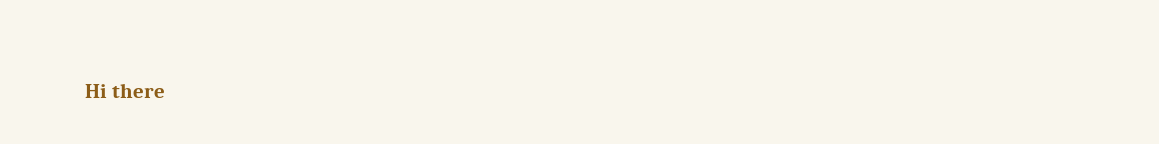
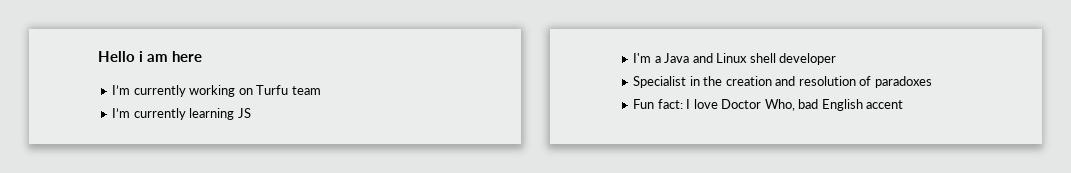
[85,83,165,98] Hi there -> [98,51,203,62] [112,85,321,97] [112,108,251,120] [633,53,837,65] [633,76,932,88] [633,99,904,111] Hello i am here // I’m currently working on Turfu team // I’m currently learning JS // I'm a Java and Linux shell developer // Specialist in the creation and resolution of paradoxes // Fun fact: I love Doctor Who, bad English accent

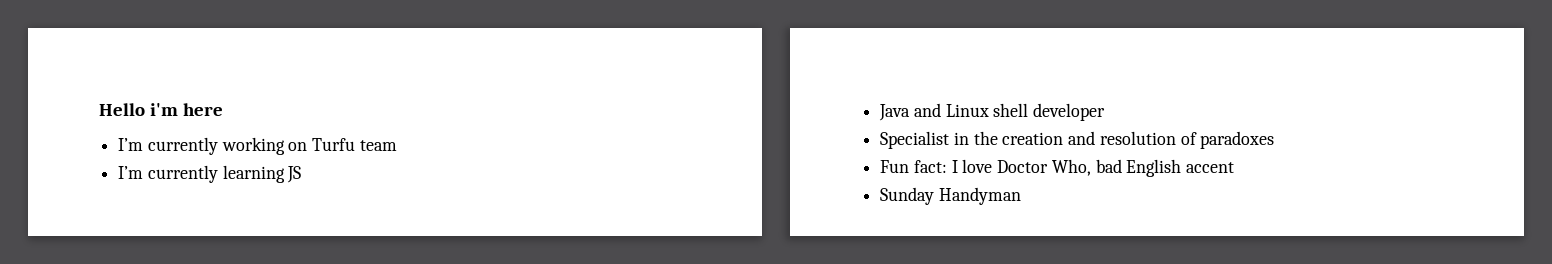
[139,51,169,62] i am -> [150,103,179,116] i'm
[633,53,661,63] I'm a -> (302, 174) none
(904, 104) none -> [880,187,1021,205] // Sunday Handyman

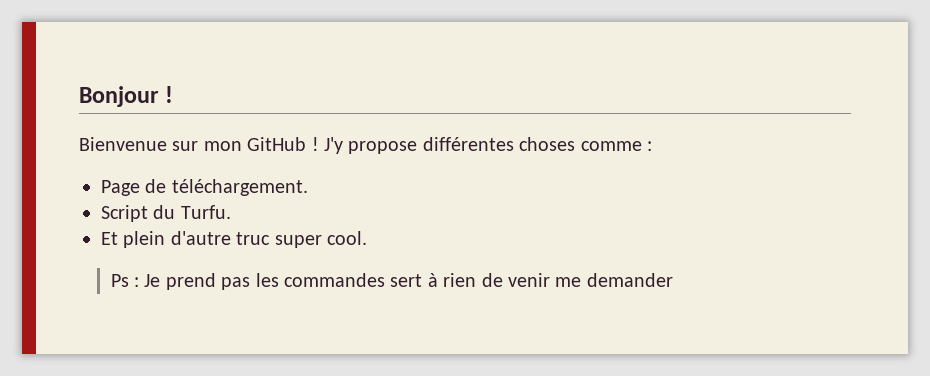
[99,103,224,116] [118,137,397,155] [118,165,302,183] [879,103,1106,121] [880,131,1275,149] [880,159,1235,177] [880,187,1021,205] Hello i'm here // I’m currently working on Turfu team // I’m currently learning JS // Java and Linux shell developer // Specialist in the creation and resolution of paradoxes // Fun fact: I love Doctor Who, bad English accent // Sunday Handyman -> [79,86,174,107] [79,137,652,154] [101,179,308,196] [101,205,231,222] [101,231,367,248] [110,273,673,290] Bonjour ! // Bienvenue sur mon GitHub ! J'y propose différentes choses comme : // Page de téléchargement. // Script du Turfu. // Et plein d'autre truc super cool. // Ps : Je prend pas les commandes sert à rien de venir me demander

